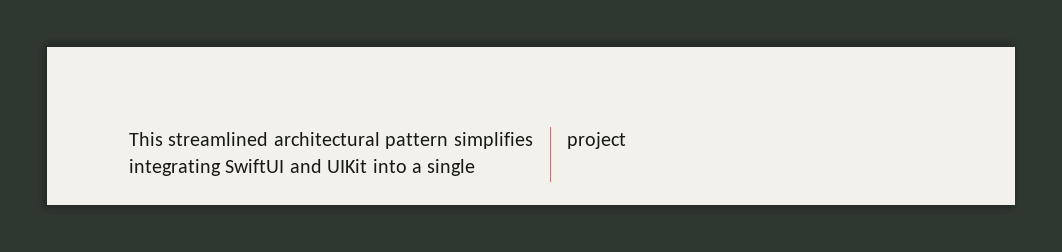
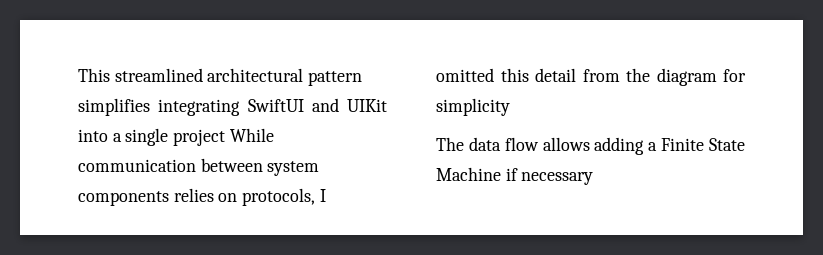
(626, 140) none -> [229,128,274,142] [78,158,320,176] [78,188,326,206] [436,68,746,86] [436,98,510,116] [436,137,745,155] [436,167,594,185] While communication between system components relies on protocols, I omitted this detail from the diagram for simplicity // The data flow allows adding a Finite State Machine if necessary

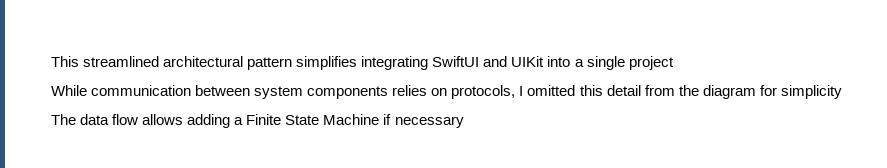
(226, 137) none -> (674, 63) //

